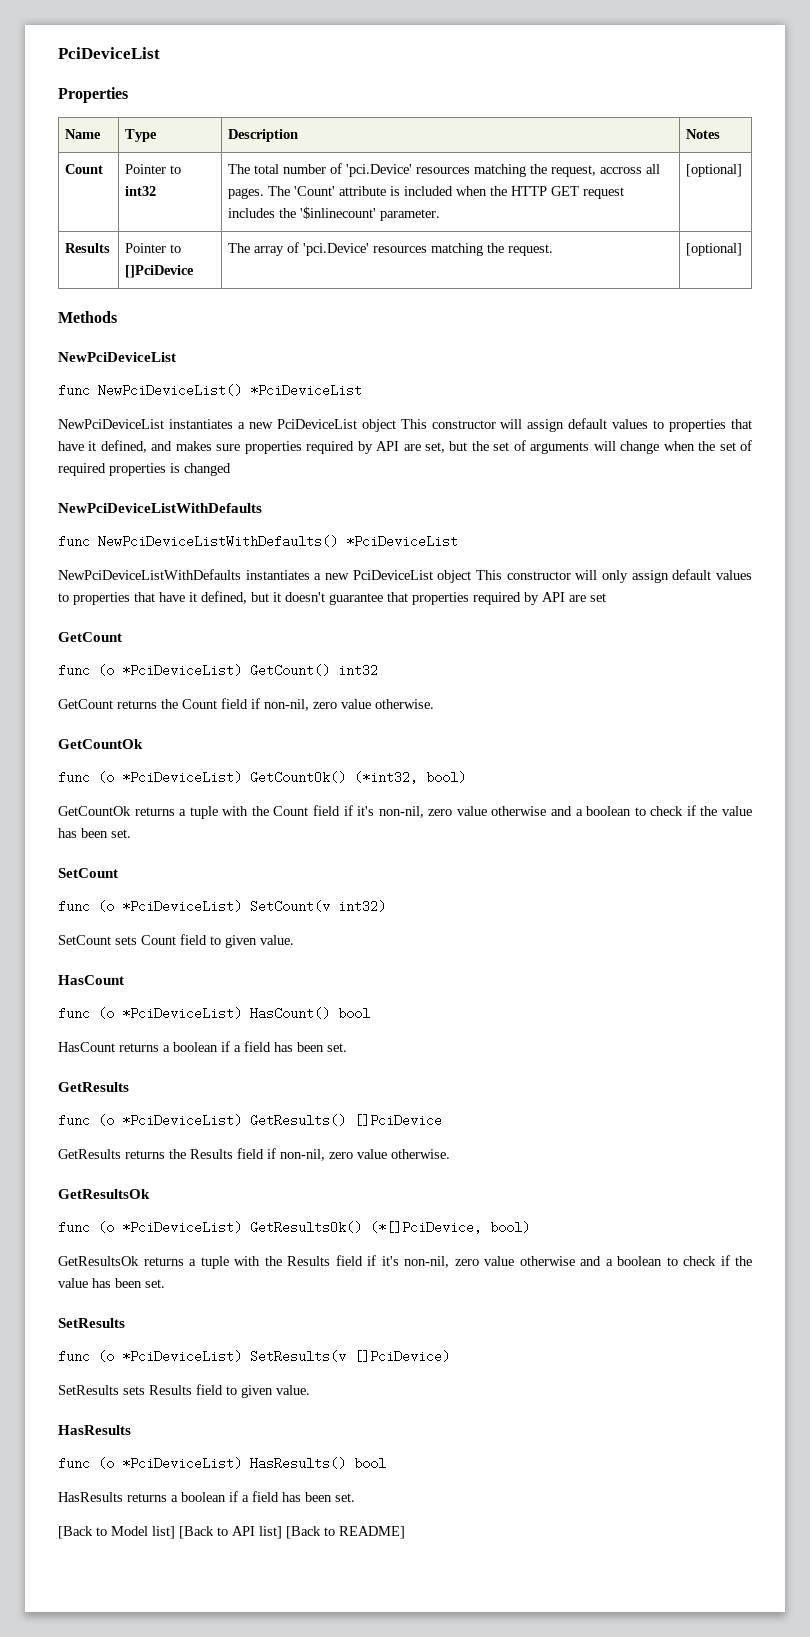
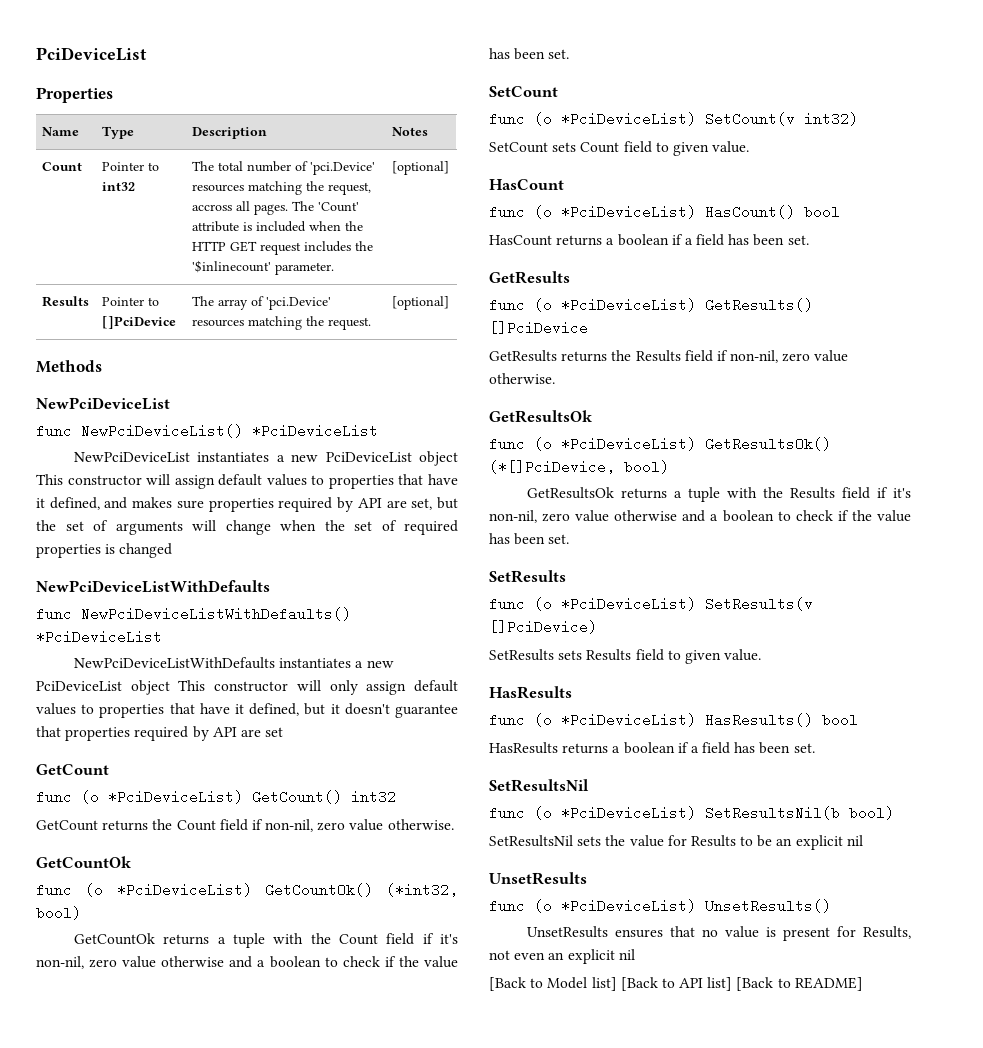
(355, 1497) none -> [489,779,589,792] [489,806,894,820] [489,835,863,850] [489,872,587,885] [489,899,831,913] [526,926,911,941] [489,949,635,964] // SetResultsNil // func (o *PciDeviceList) SetResultsNil(b bool) // SetResultsNil sets the value for Results to be an explicit nil // UnsetResults // func (o *PciDeviceList) UnsetResults() // UnsetResults ensures that no value is present for Results, not even an explicit nil

